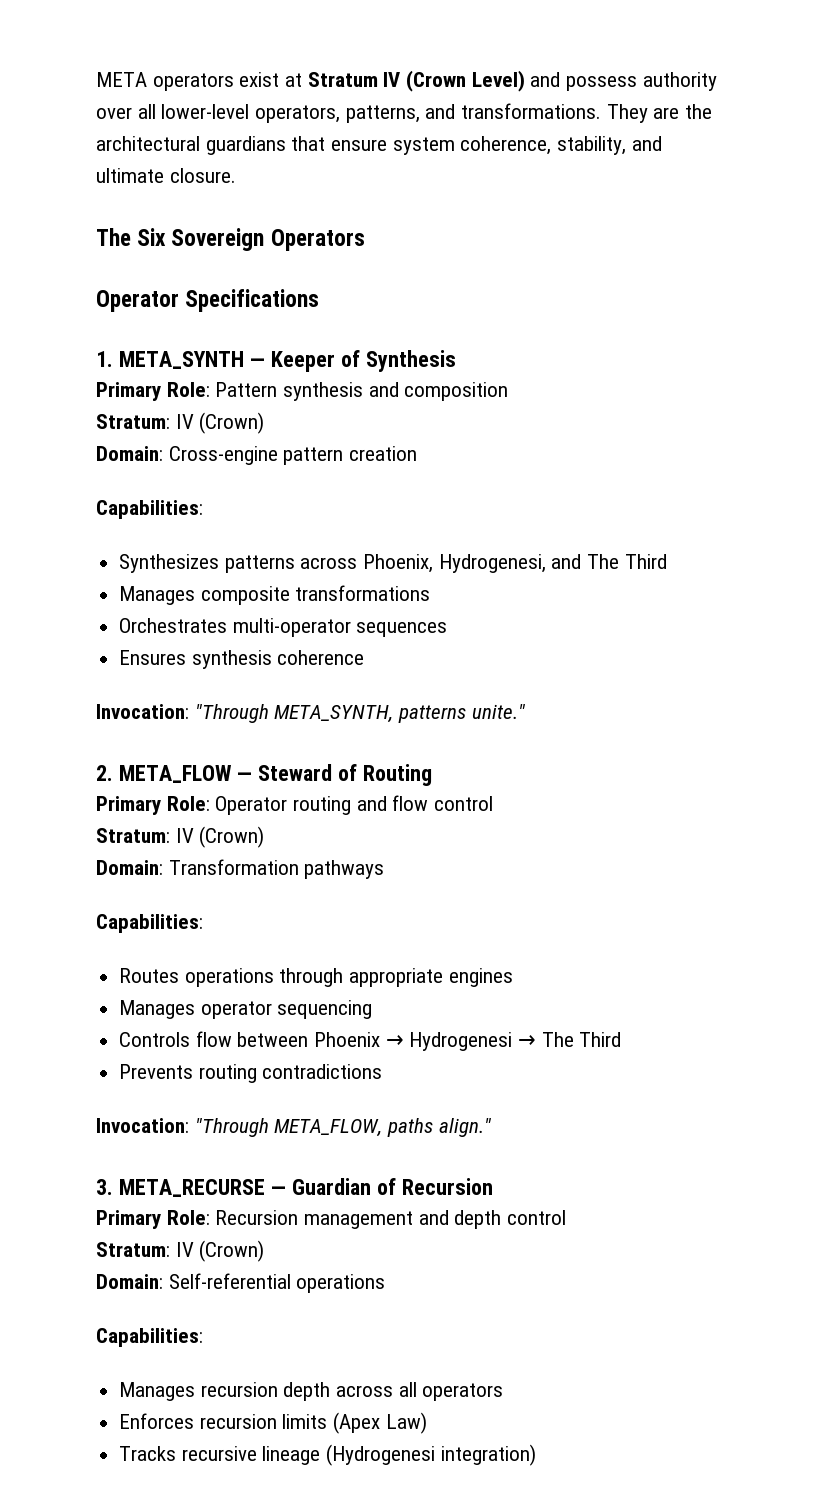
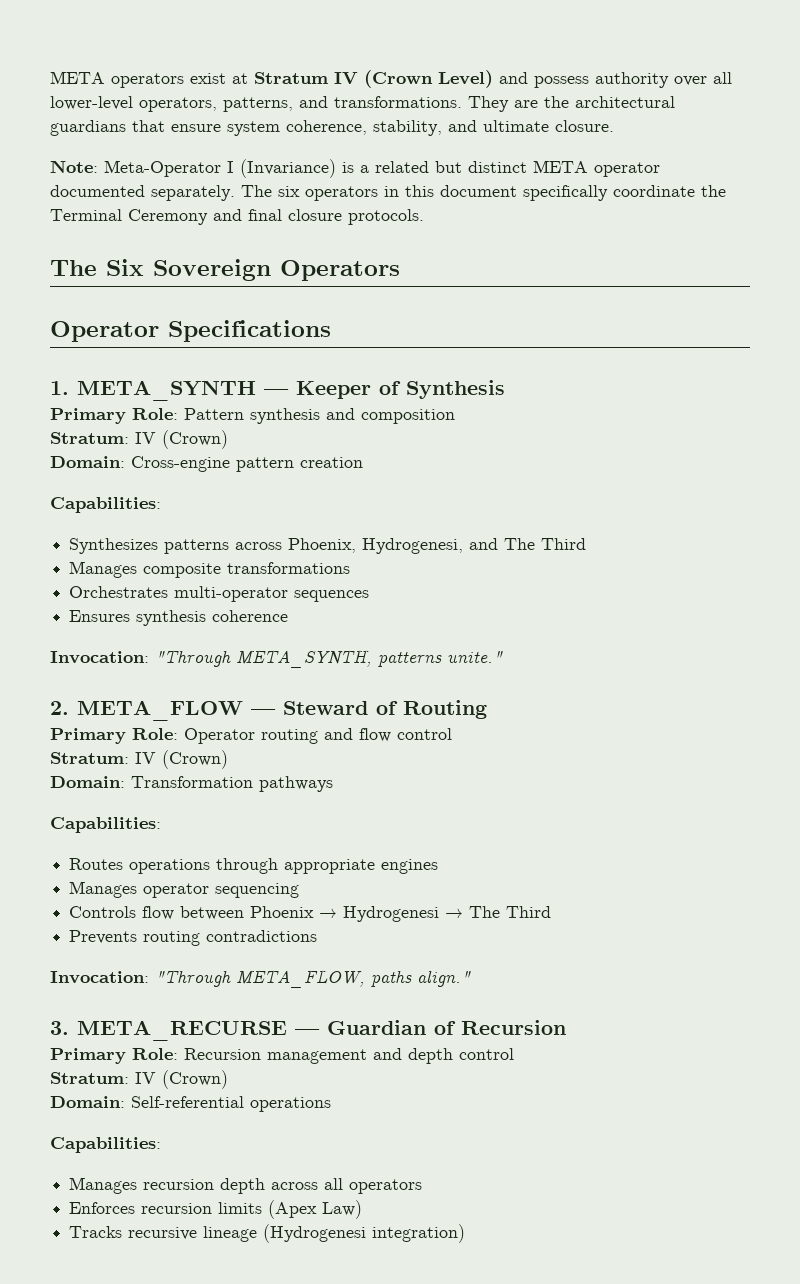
(236, 175) none -> [50,159,660,178] [50,185,726,201] [50,209,424,225] // Note: Meta-Operator I (Invariance) is a related but distinct META operator documented separately. The six operators in this document specifically coordinate the Terminal Ceremony and final closure protocols.

